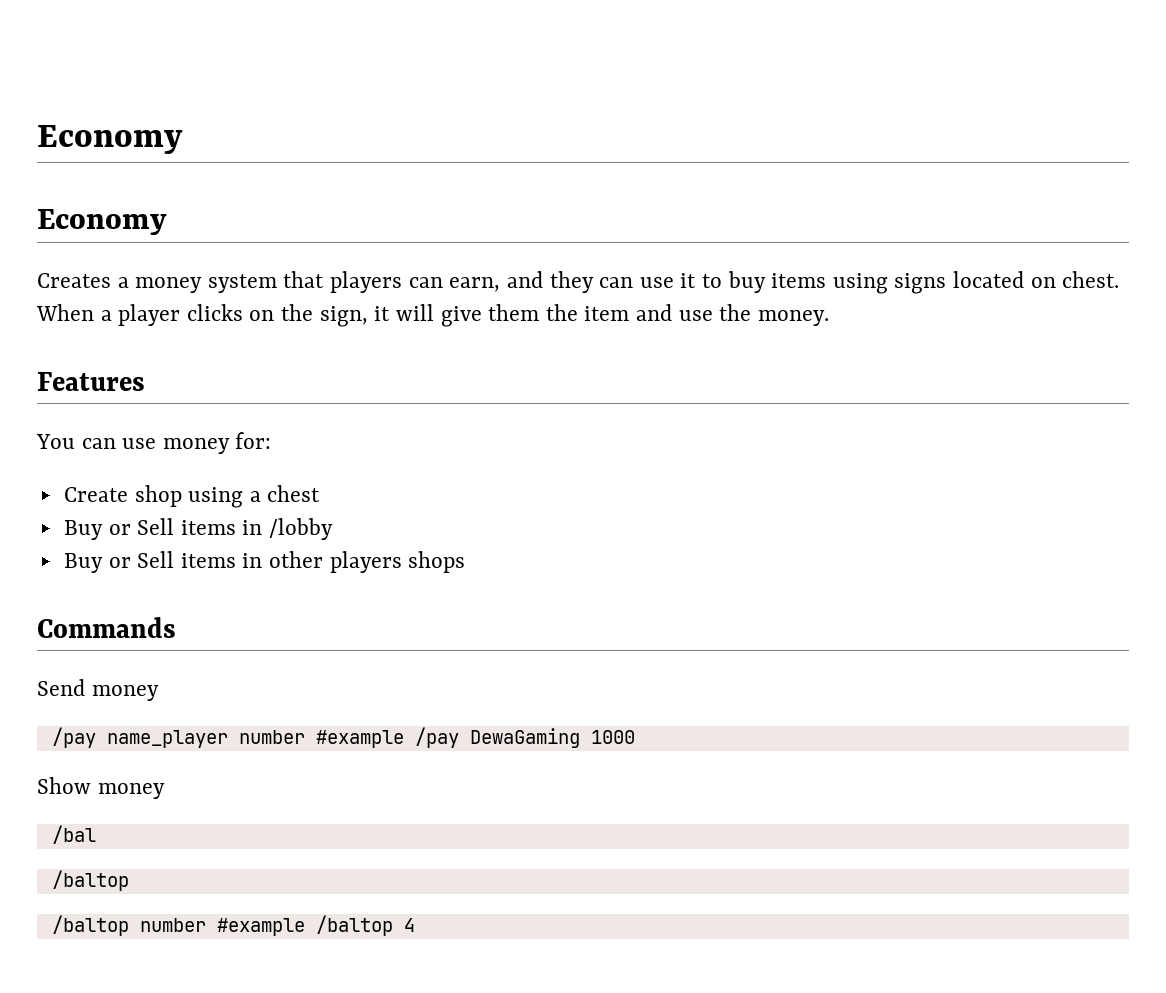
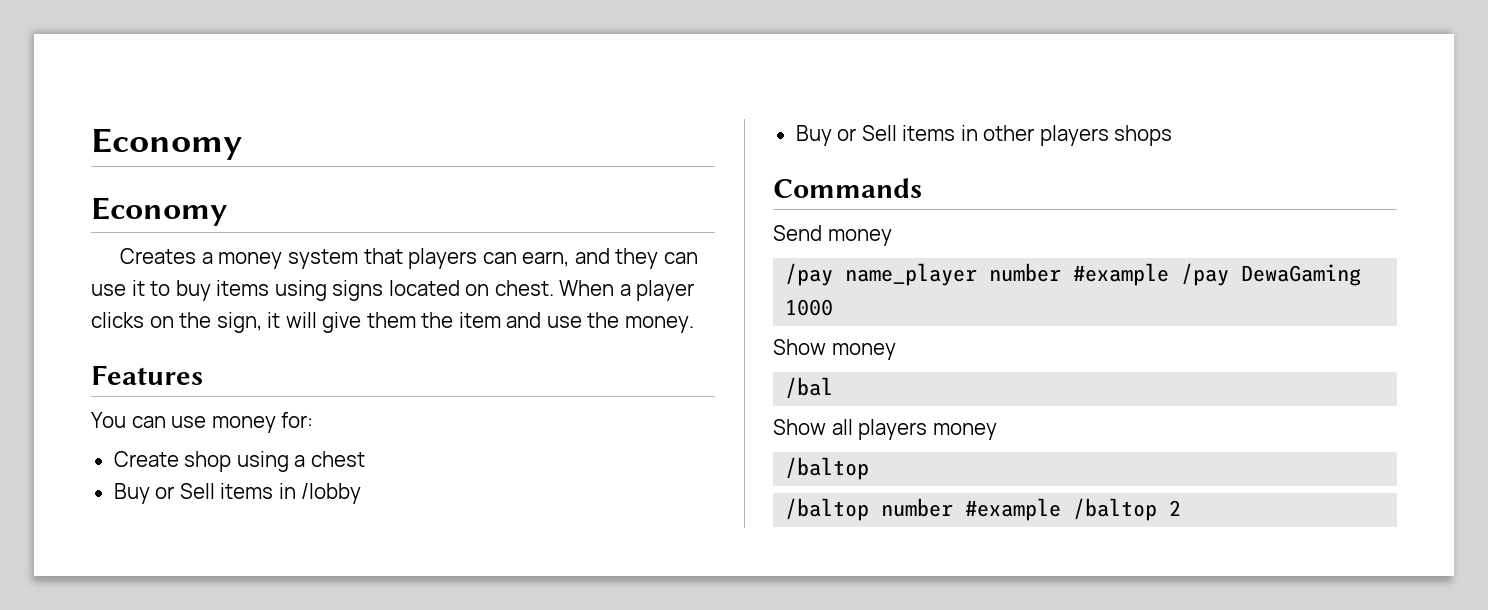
(96, 834) none -> [773,419,997,440] // Show all players money
[403,918,415,932] 4 -> [1169,500,1182,516] 2

